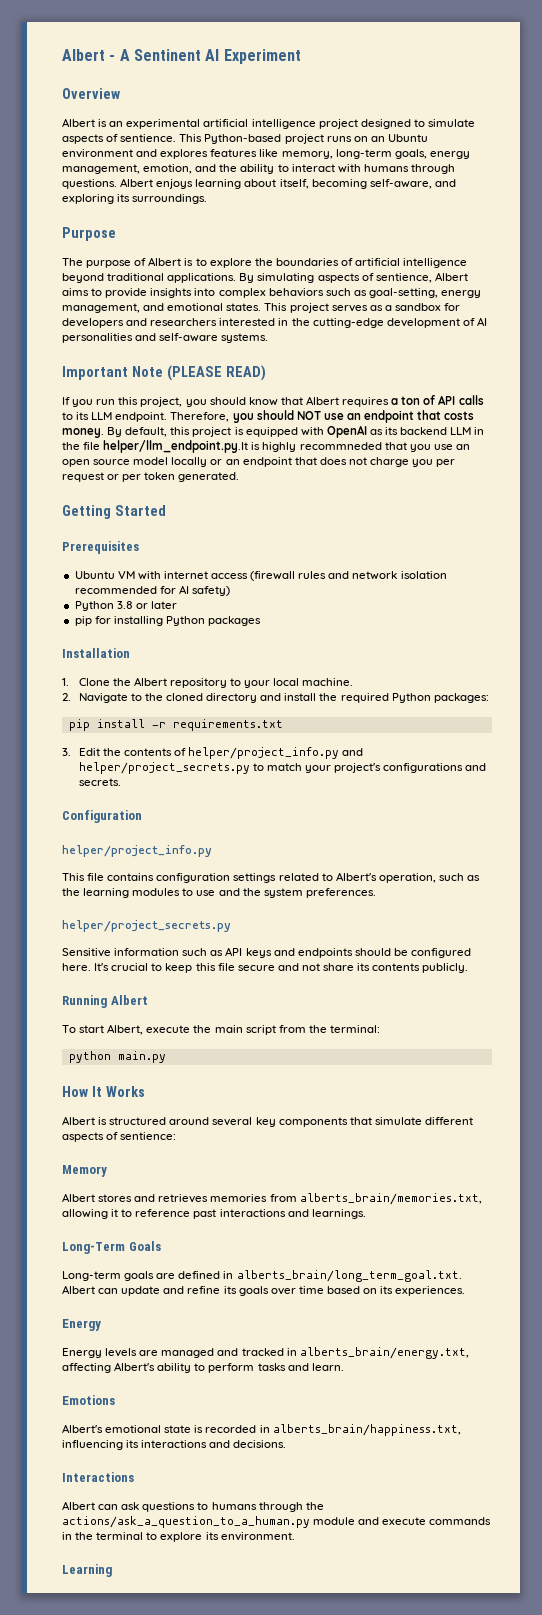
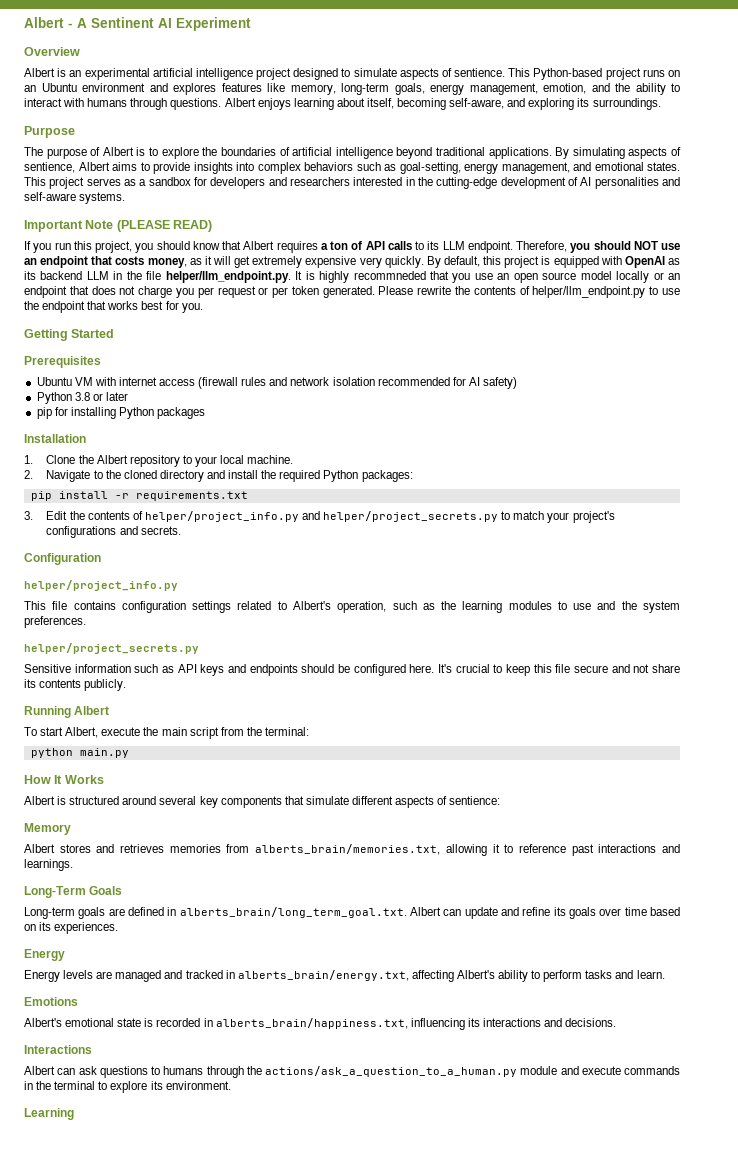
[62,428,104,438] money. -> [147,256,424,268] money, as it will get extremely expensive very quickly.
[103,440,249,453] helper/llm_endpoint.py.It -> [165,271,303,283] helper/llm_endpoint.py. It
(240, 477) none -> [378,286,680,298] [24,301,203,313] Please rewrite the contents of helper/llm_endpoint.py to use the endpoint that works best for you.

